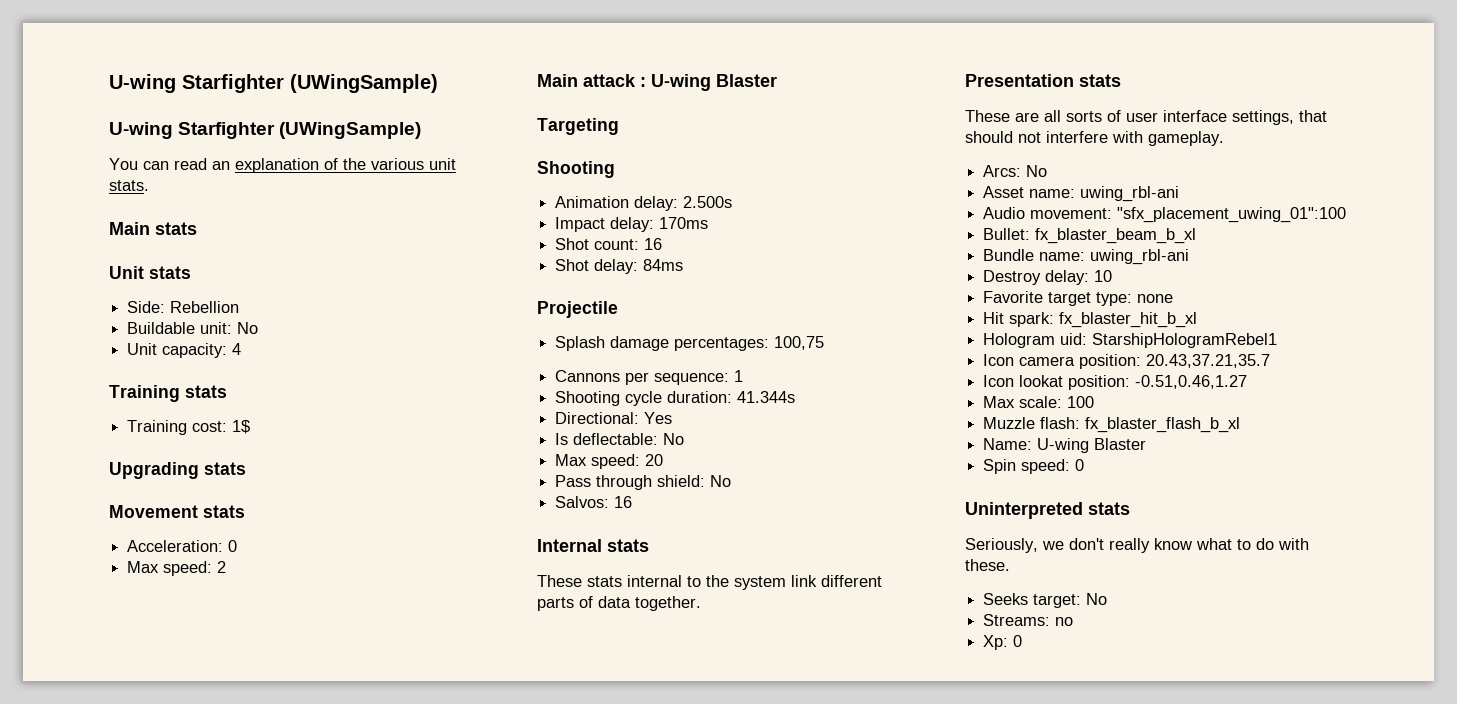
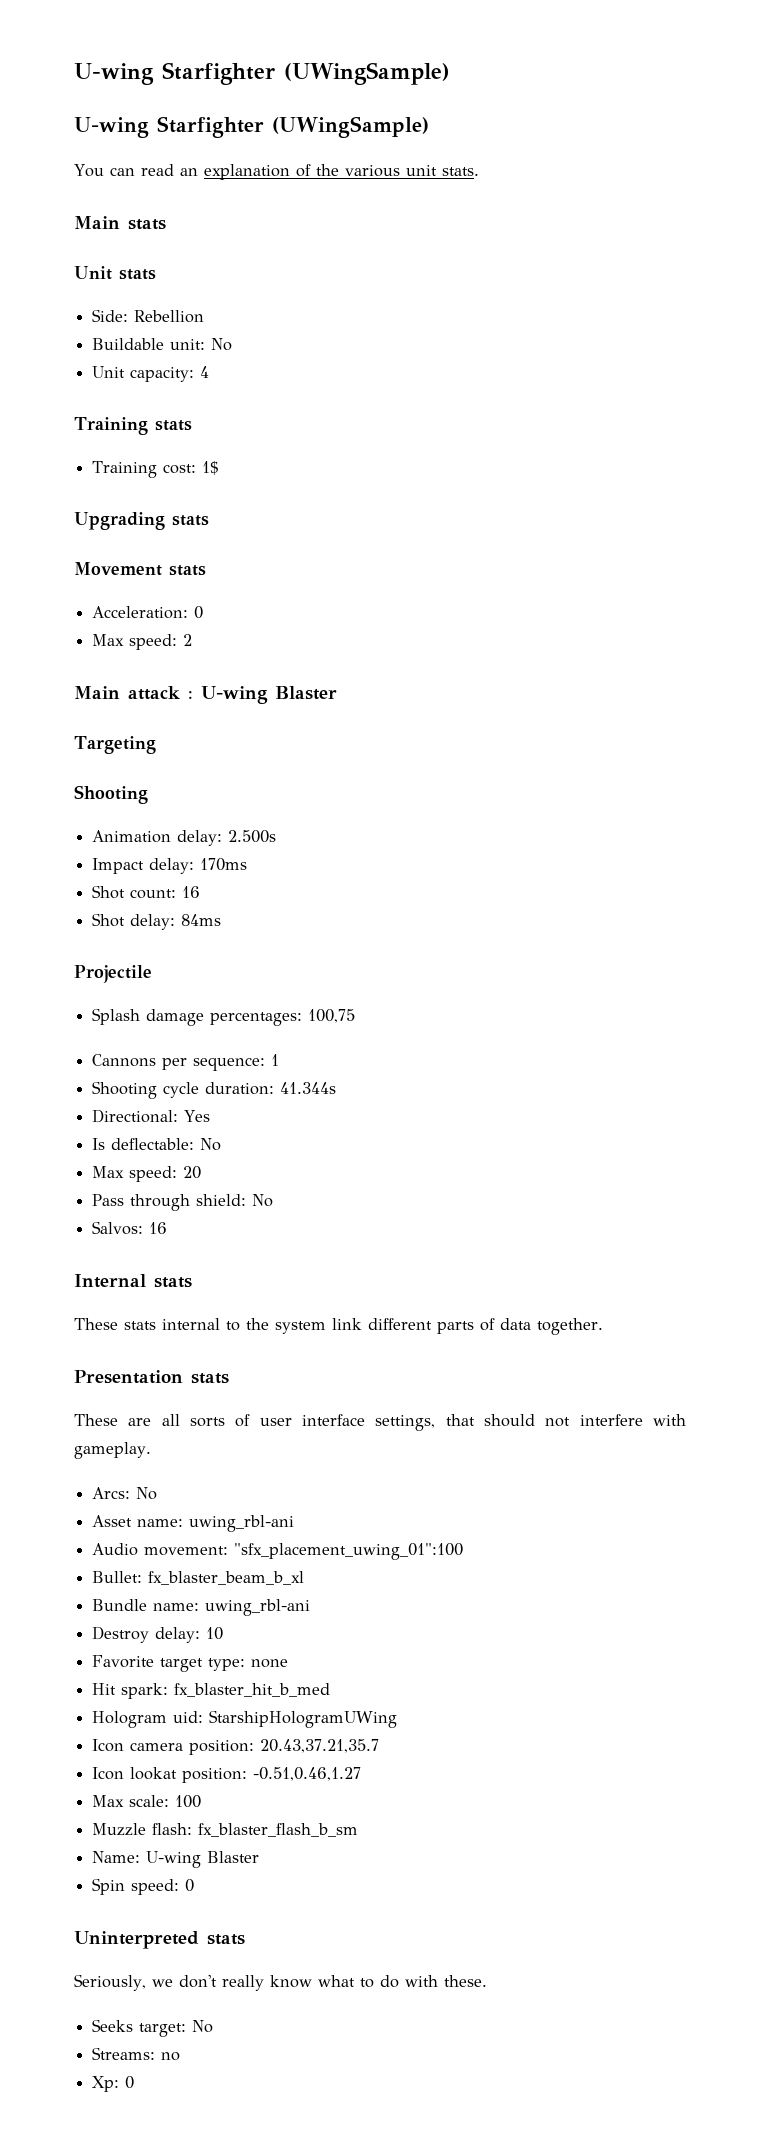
[1059,312,1198,328] fx_blaster_hit_b_xl -> [174,1683,331,1697] fx_blaster_hit_b_med
[1092,333,1278,348] StarshipHologramRebel1 -> [209,1710,398,1728] StarshipHologramUWing
[1085,417,1241,433] fx_blaster_flash_b_xl -> [198,1823,359,1837] fx_blaster_flash_b_sm

